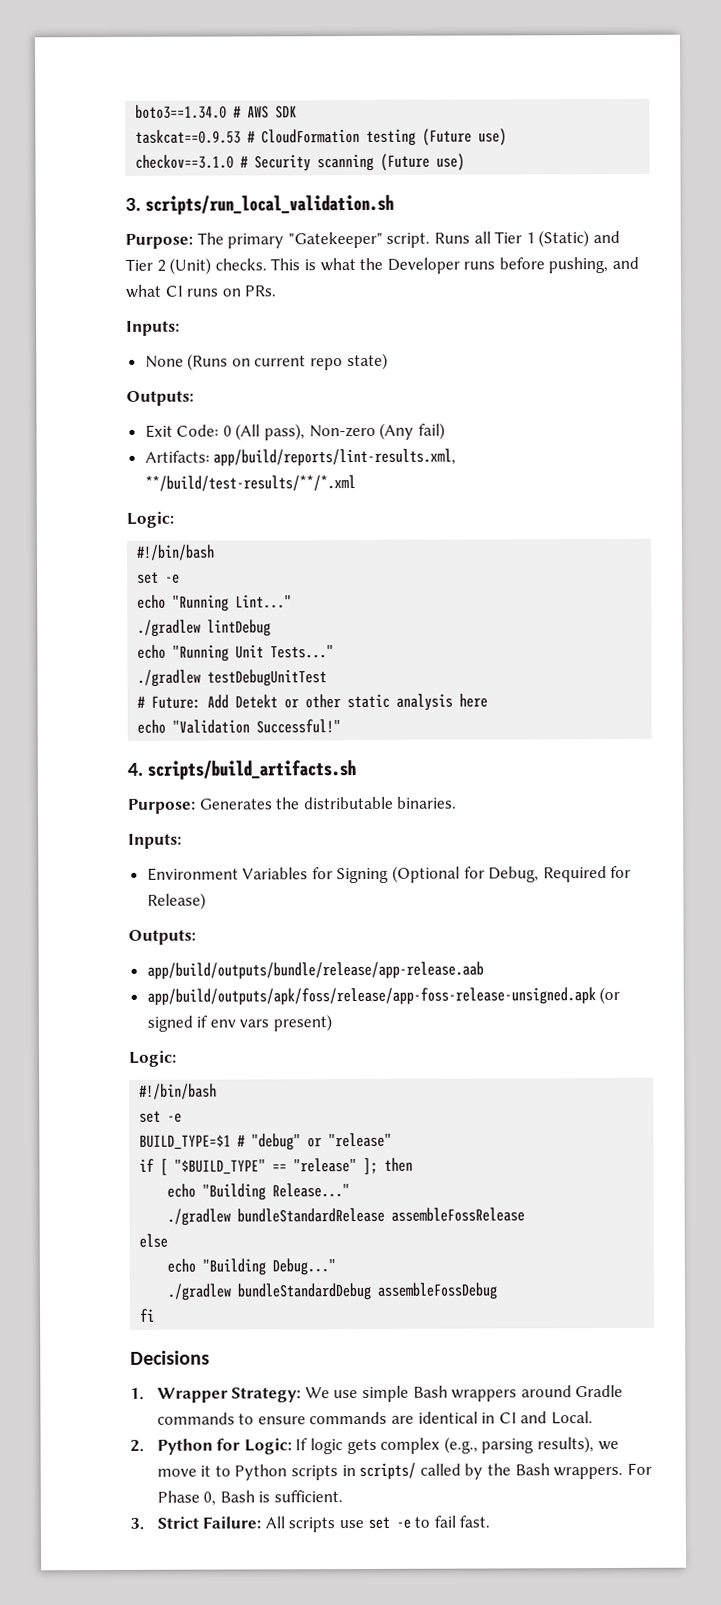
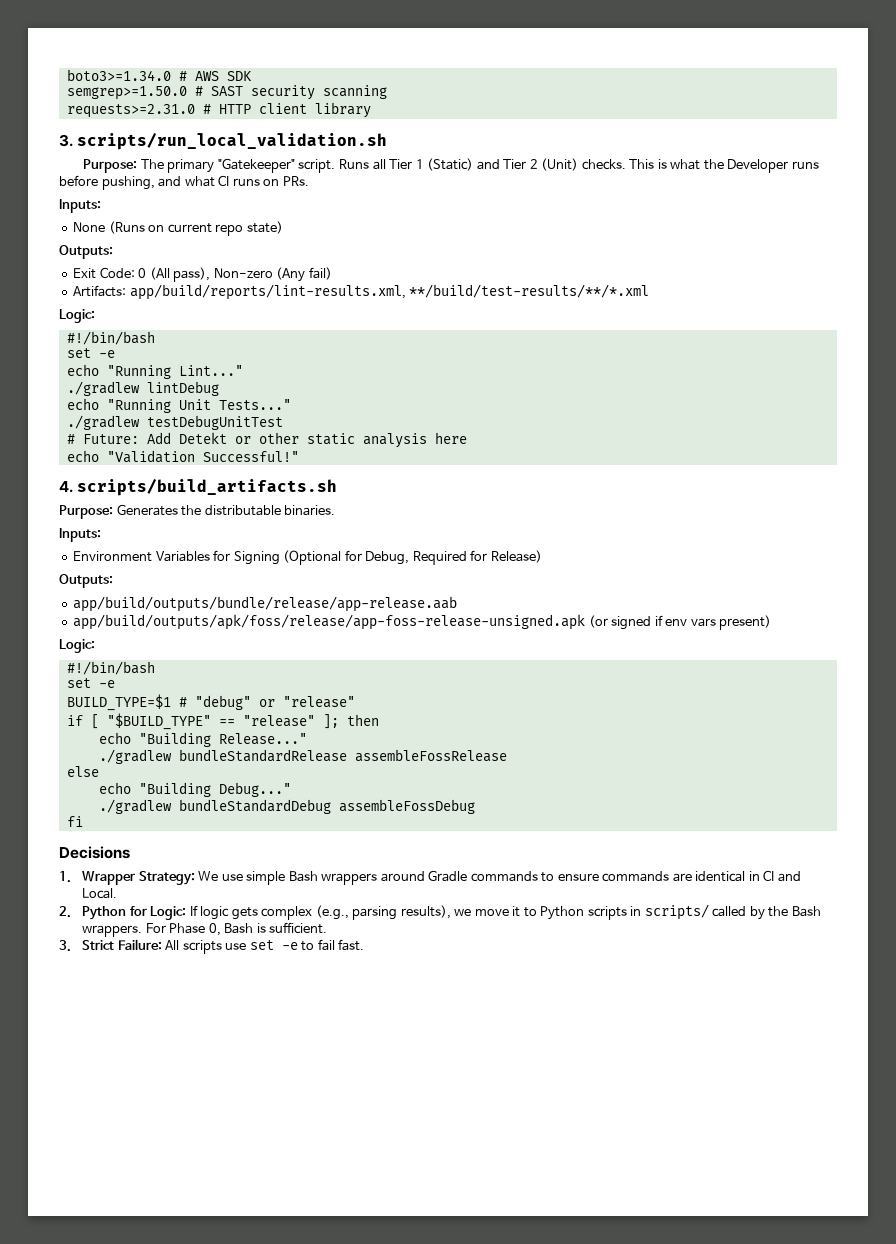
[135,104,228,119] boto3==1.34.0 -> [66,69,171,81] boto3>=1.34.0
[135,128,508,146] [135,153,466,172] taskcat==0.9.53 # CloudFormation testing (Future use) // checkov==3.1.0 # Security scanning (Future use) -> [66,85,387,100] [66,102,371,118] semgrep>=1.50.0 # SAST security scanning // requests>=2.31.0 # HTTP client library

